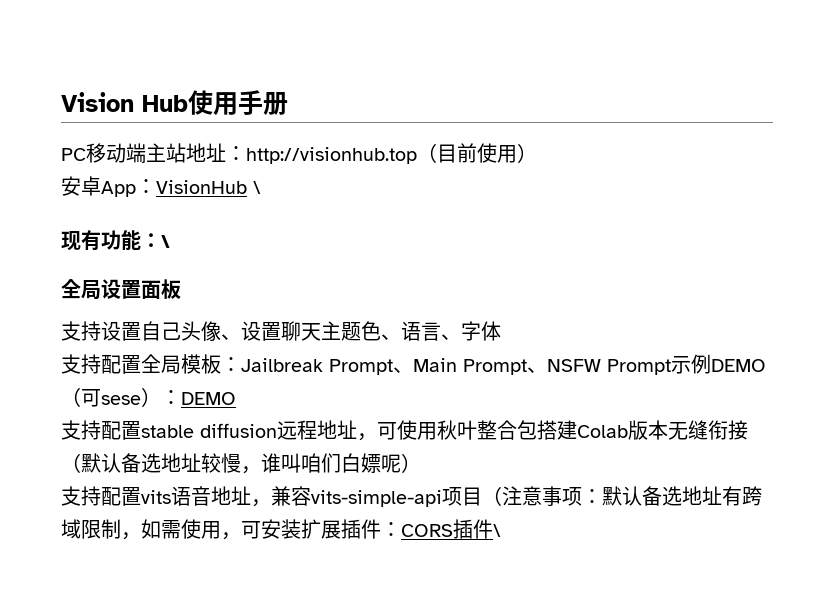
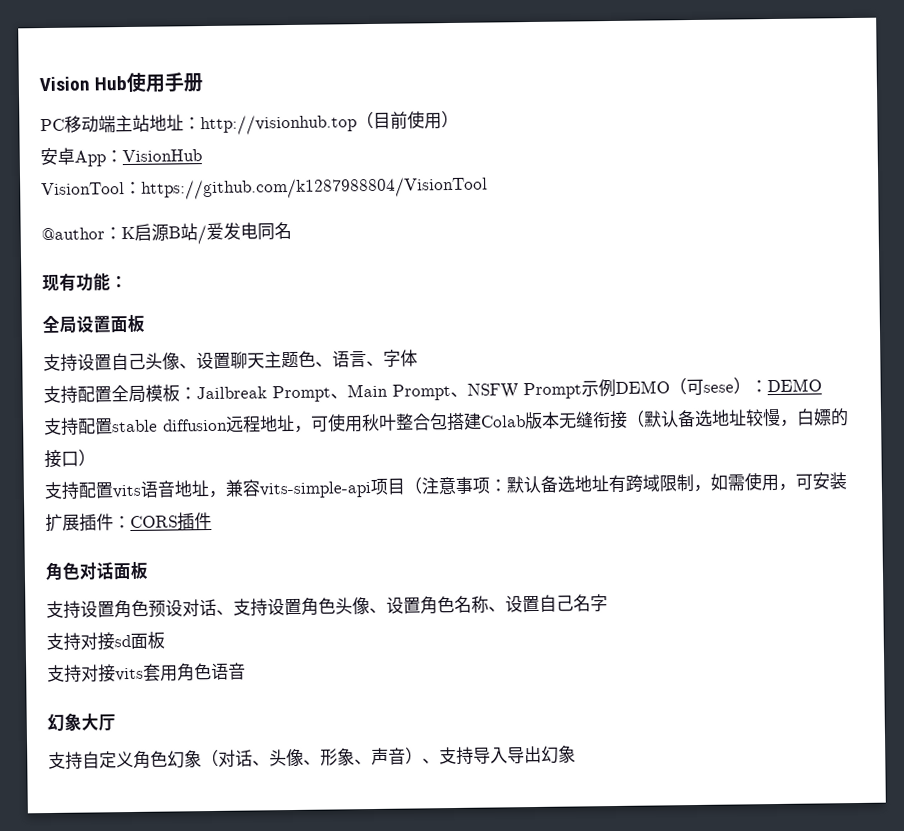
[253,181,261,194] \ -> [41,176,488,200] [41,221,292,245] // VisionTool：https://github.com/k1287988804/VisionTool // @author：K启源B站/爱发电同名
[161,235,170,248] \ -> (128, 282) none
[261,453,401,473] 谁叫咱们白嫖呢 -> [796,408,849,427] [44,449,79,469] 白嫖的接口
[493,524,501,537] \ -> [45,561,149,581] [46,594,608,619] [46,631,165,651] [47,662,246,683] [47,712,116,732] [48,745,576,770] // 角色对话面板 // 支持设置角色预设对话、支持设置角色头像、设置角色名称、设置自己名字 // 支持对接sd面板 // 支持对接vits套用角色语音 // 幻象大厅 // 支持自定义角色幻象（对话、头像、形象、声音）、支持导入导出幻象

